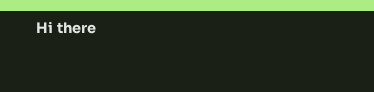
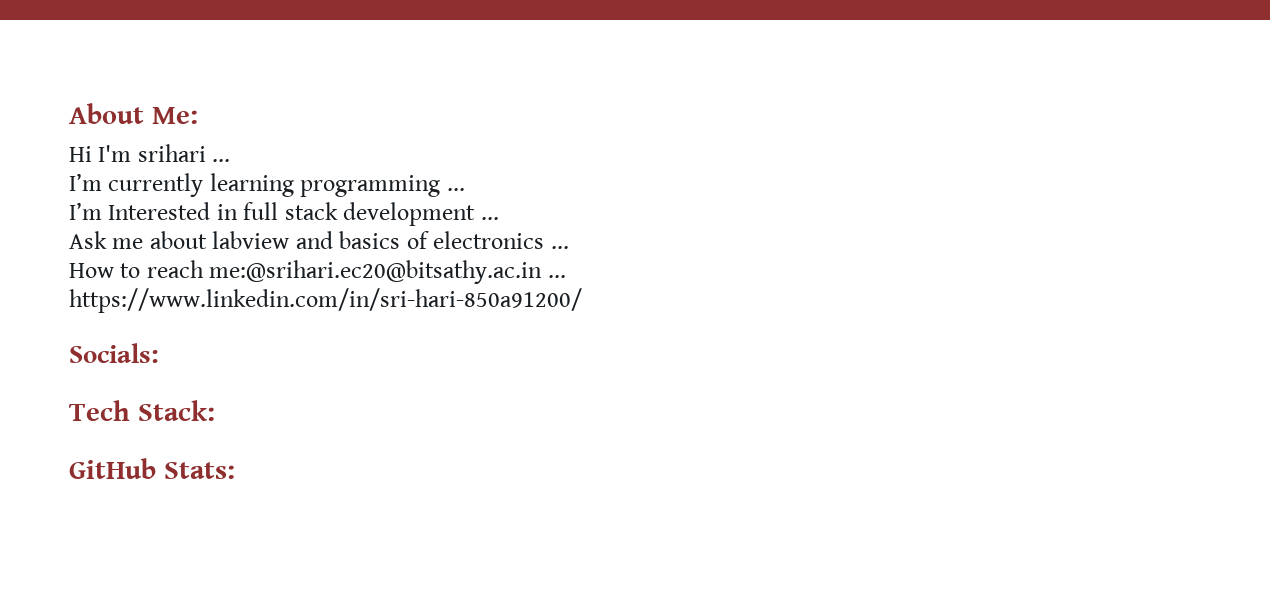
[36,21,96,34] Hi there -> [69,103,198,124] [69,144,231,162] [69,173,465,197] [69,202,499,226] [69,231,569,249] [69,260,566,284] [69,288,582,313] [69,343,159,363] [69,400,215,421] [69,458,235,479] About Me: // Hi I'm srihari ... // I’m currently learning programming ... // I’m Interested in full stack development ... // Ask me about labview and basics of electronics ... // How to reach me:@srihari.ec20@bitsathy.ac.in ... // https://www.linkedin.com/in/sri-hari-850a91200/ // Socials: // Tech Stack: // GitHub Stats:

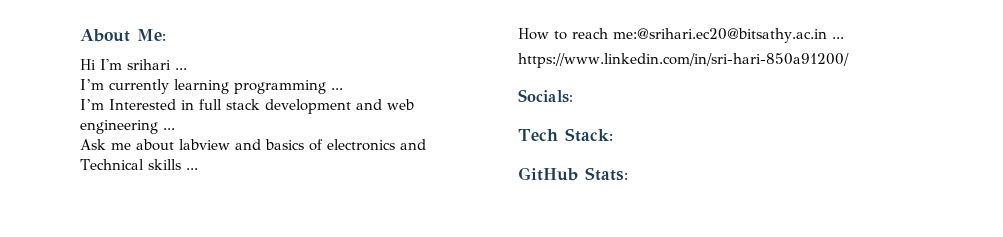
(476, 214) none -> [356,99,414,110] [80,120,158,134] and web engineering
(545, 240) none -> [400,139,426,150] [80,159,181,170] and Technical skills

